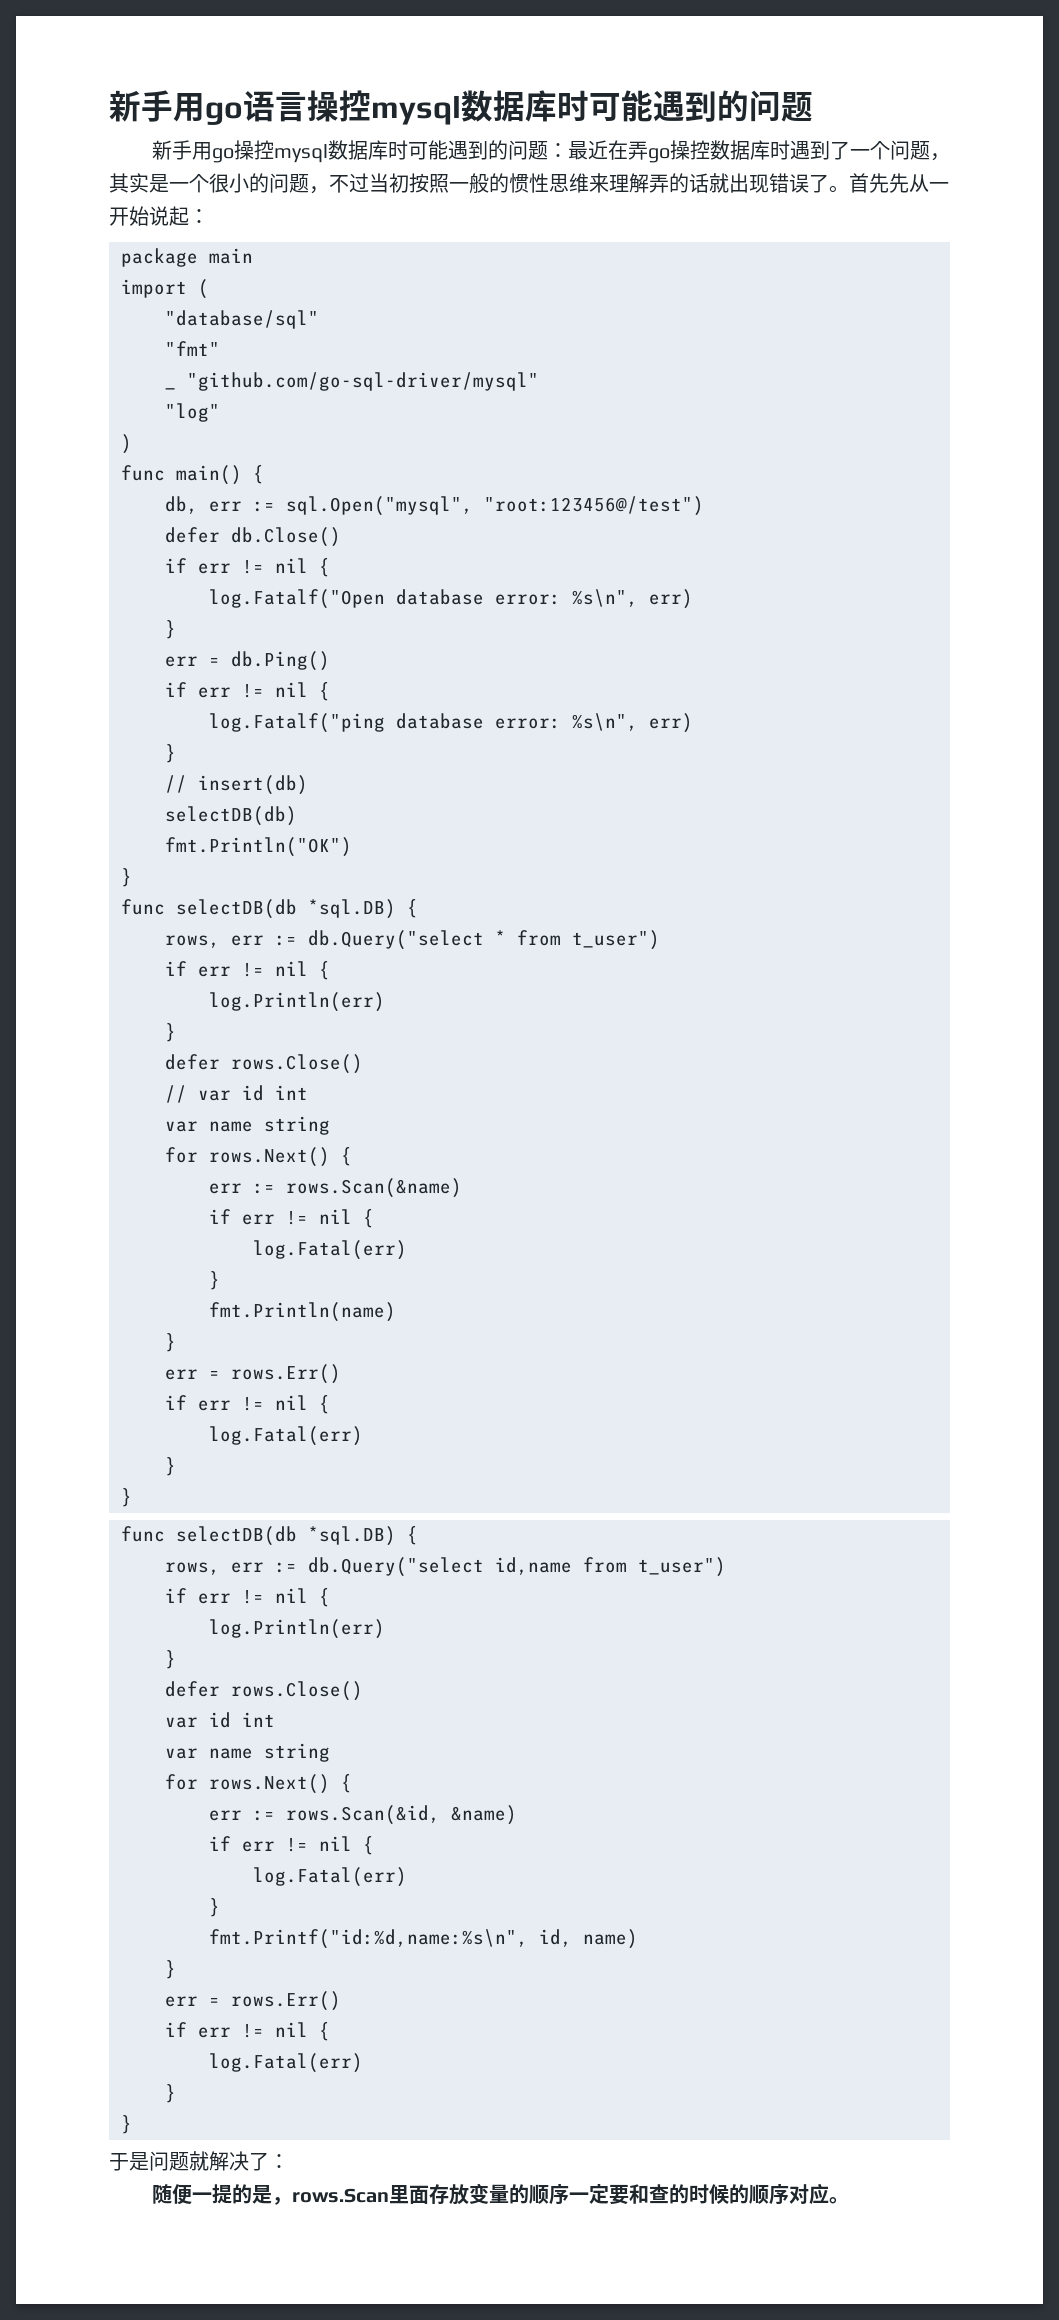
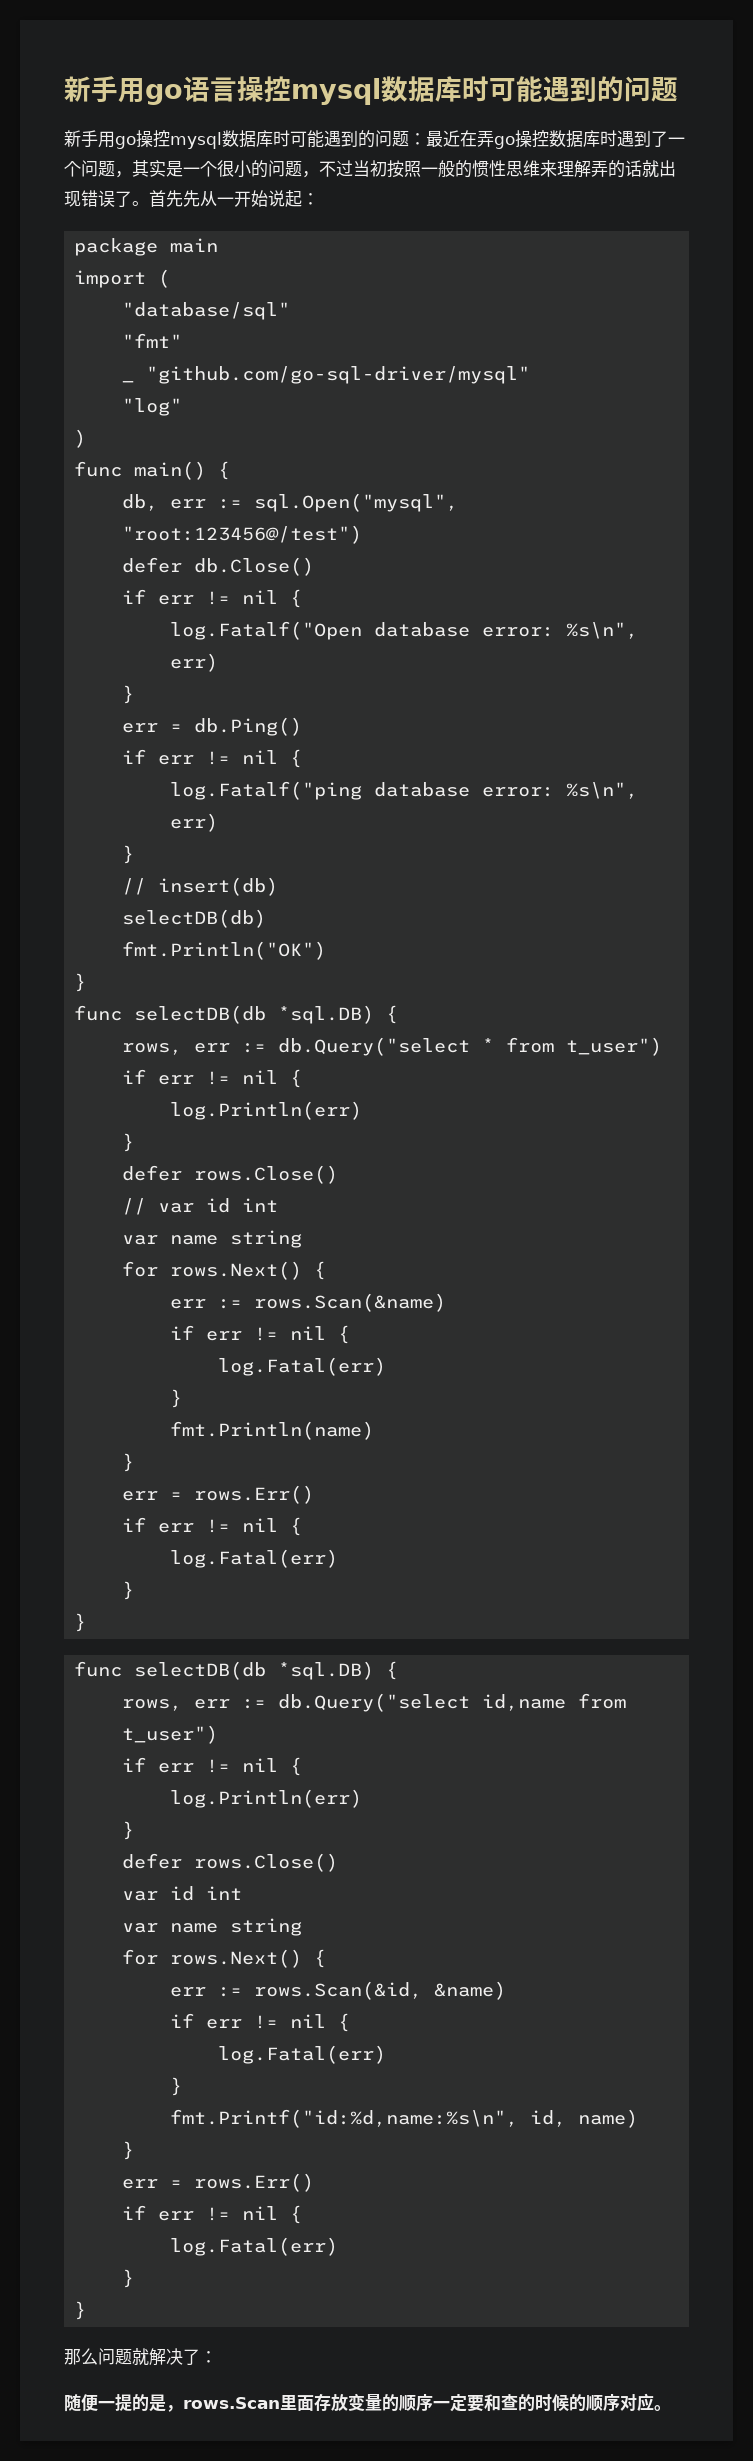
[109,2152,149,2171] 于是 -> [64,2348,98,2365] 那么

